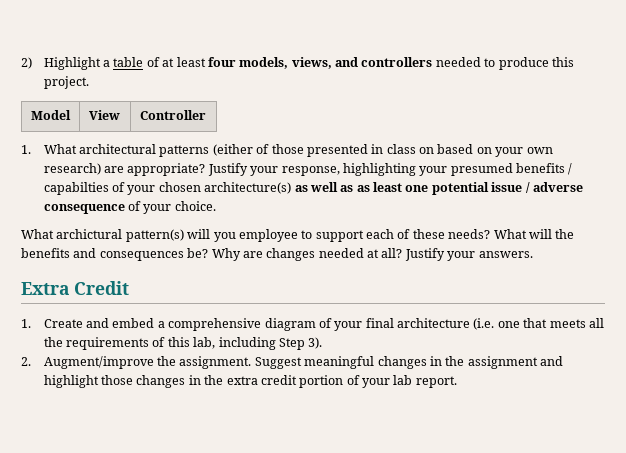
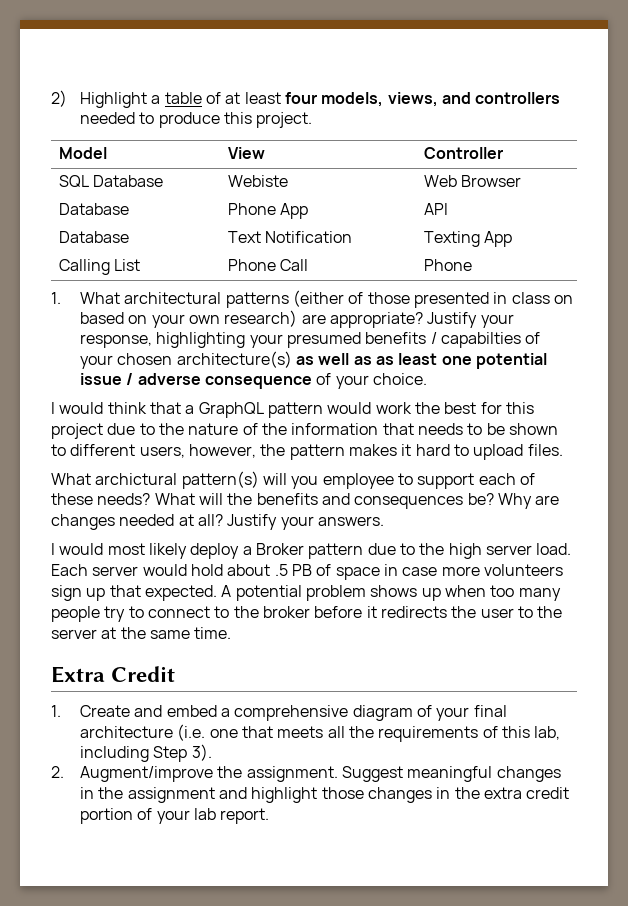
(206, 115) none -> [59,175,164,188] [228,175,289,187] [424,175,522,187] [59,203,130,215] [228,203,309,219] [424,203,449,215] [59,231,130,243] [228,231,353,243] [424,231,513,247] [59,259,141,275] [228,259,309,271] [424,259,473,271] // SQL Database | Webiste | Web Browser // Database | Phone App | API // Database | Text Notification | Texting App // Calling List | Phone Call | Phone
(216, 206) none -> [51,402,534,418] [51,423,558,439] [51,444,563,460] // I would think that a GraphQL pattern would work the best for this project due to the nature of the information that needs to be shown to different users, however, the pattern makes it hard to upload files.
(533, 254) none -> [51,543,572,559] [51,564,563,580] [51,585,561,601] [51,606,563,622] [51,627,232,639] // I would most likely deploy a Broker pattern due to the high server load. Each server would hold about .5 PB of space in case more volunteers sign up that expected. A potential problem shows up when too many people try to connect to the broker before it redirects the user to the server at the same time.

